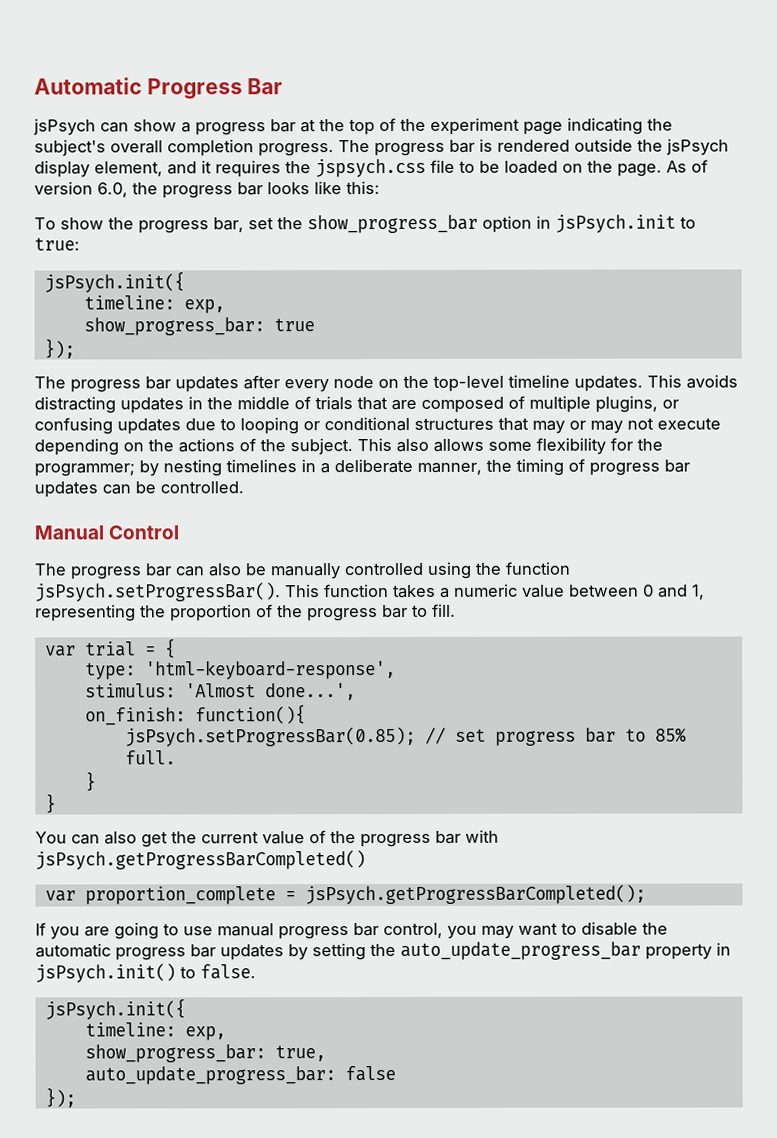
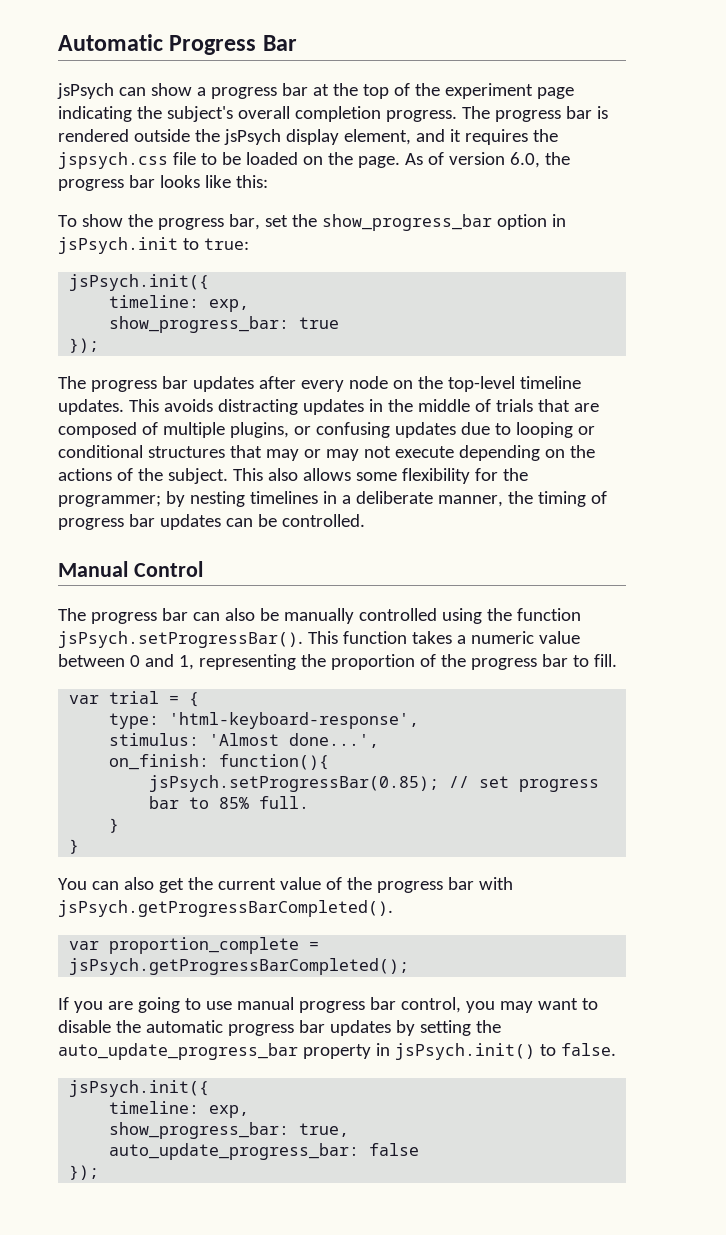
[35,850,366,870] jsPsych.getProgressBarCompleted() -> [58,900,393,917] jsPsych.getProgressBarCompleted().

